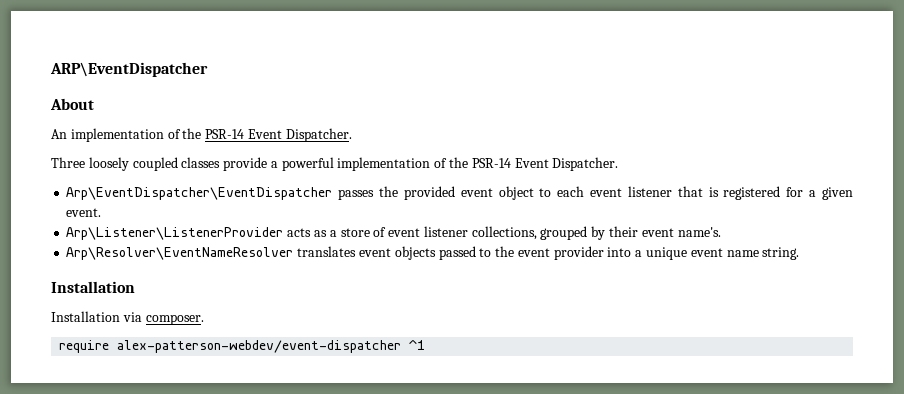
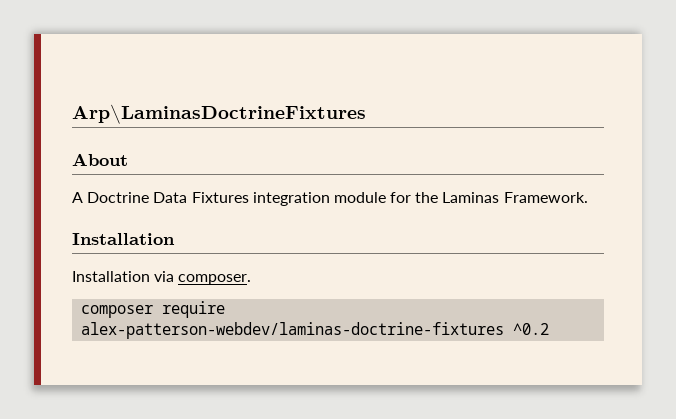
[50,62,208,77] ARP\EventDispatcher -> [72,104,366,124] Arp\LaminasDoctrineFixtures
[51,128,352,142] [51,157,619,171] [66,186,853,200] [66,208,102,217] [66,226,721,240] [66,246,800,260] An implementation of the PSR-14 Event Dispatcher. // Three loosely coupled classes provide a powerful implementation of the PSR-14 Event Dispatcher. // Arp\EventDispatcher\EventDispatcher passes the provided event object to each event listener that is registered for a given event. // Arp\Listener\ListenerProvider acts as a store of event listener collections, grouped by their event name's. // Arp\Resolver\EventNameResolver translates event objects passed to the event provider into a unique event name string. -> [72,192,588,206] A Doctrine Data Fixtures integration module for the Laminas Framework.
[59,340,426,353] require alex-patterson-webdev/event-dispatcher ^1 -> [81,301,226,318] [81,322,550,339] composer require alex-patterson-webdev/laminas-doctrine-fixtures ^0.2

